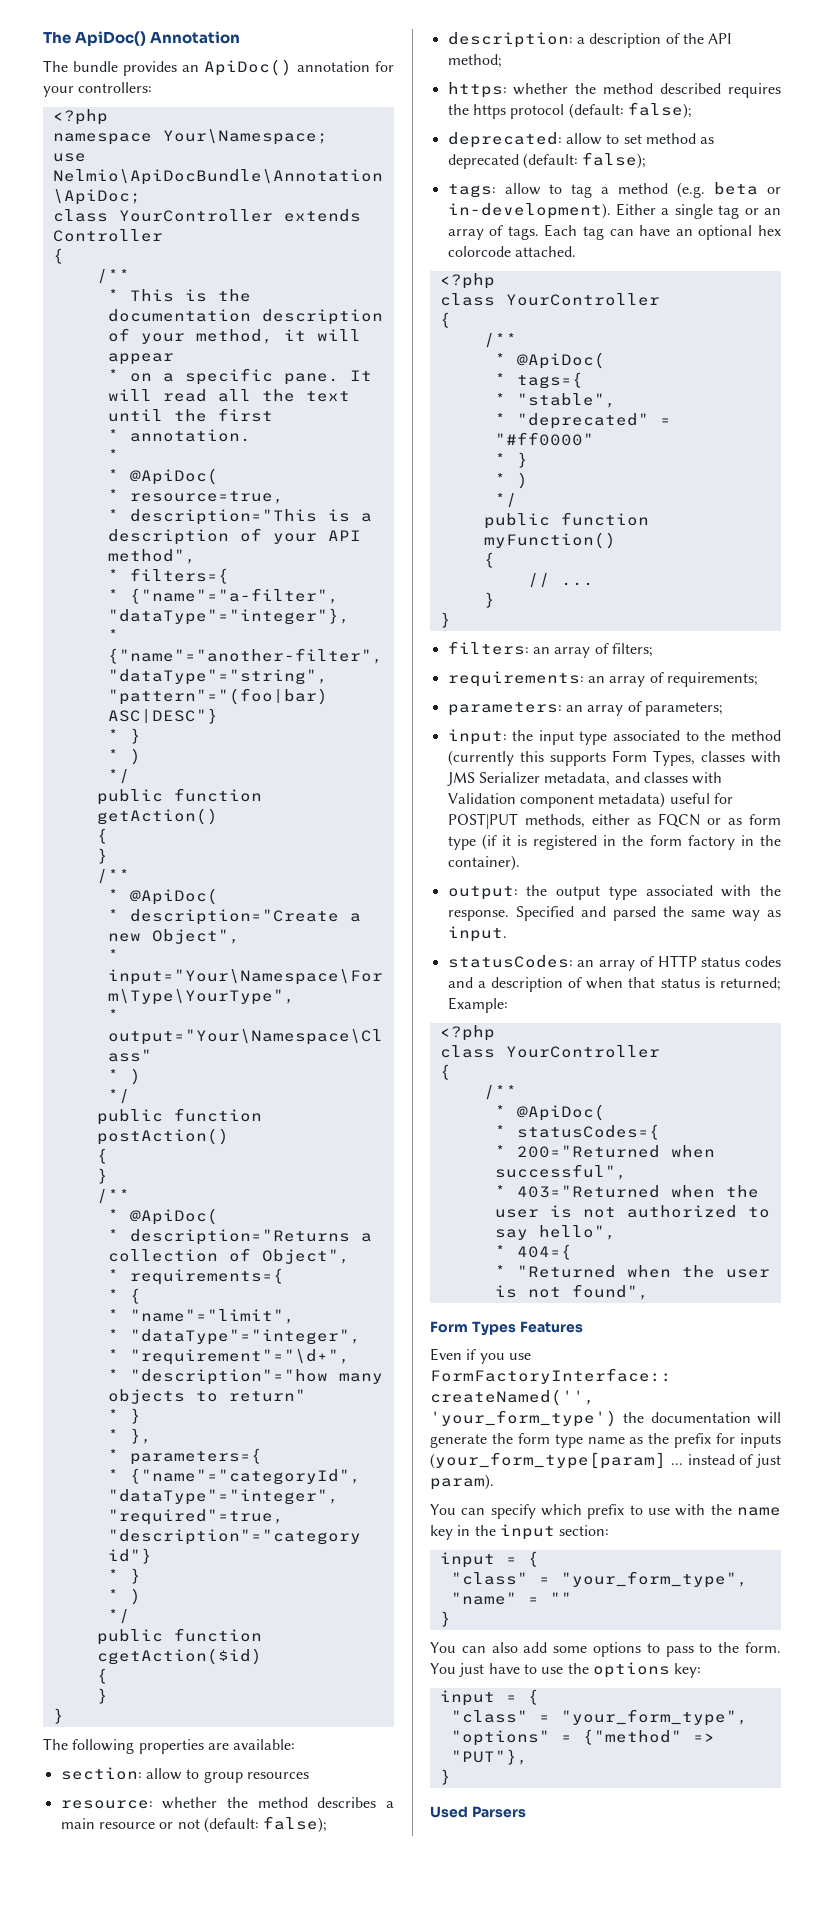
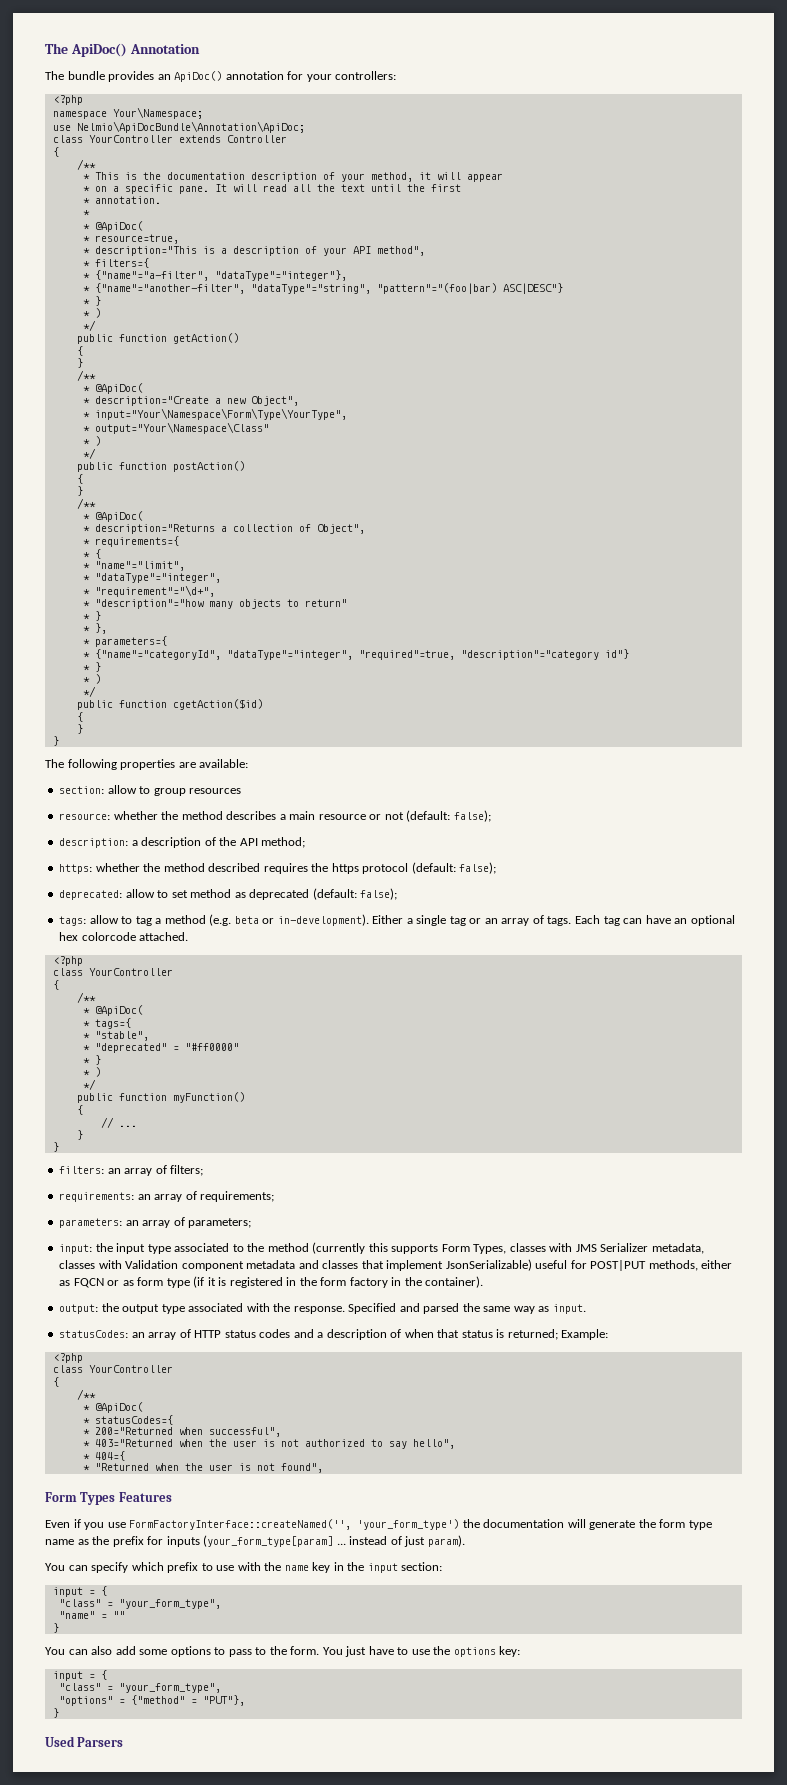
[614,772,640,783] and -> (704, 1248) none
[598,792,666,808] metadata) -> [246,1259,532,1271] metadata and classes that implement JsonSerializable)
[692,1733,715,1742] => -> [190,1699,197,1704] =

